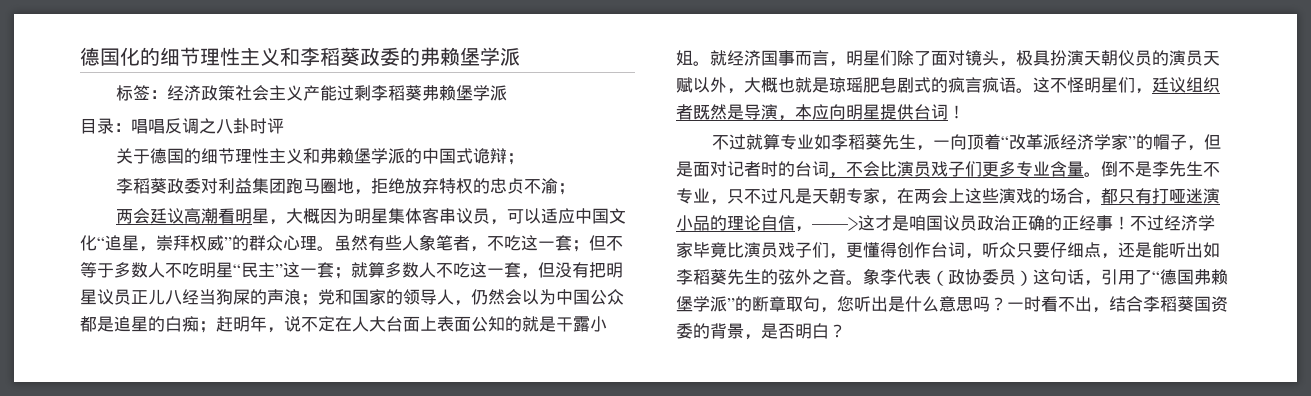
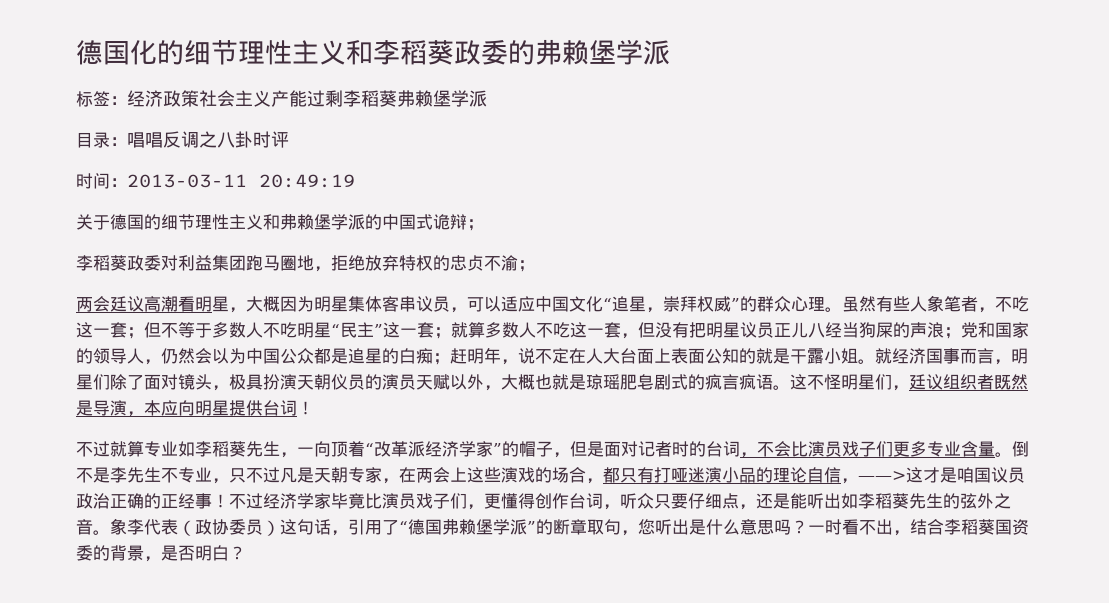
(284, 126) none -> [76,173,355,189] // 时间：2013-03-11 20:49:19

